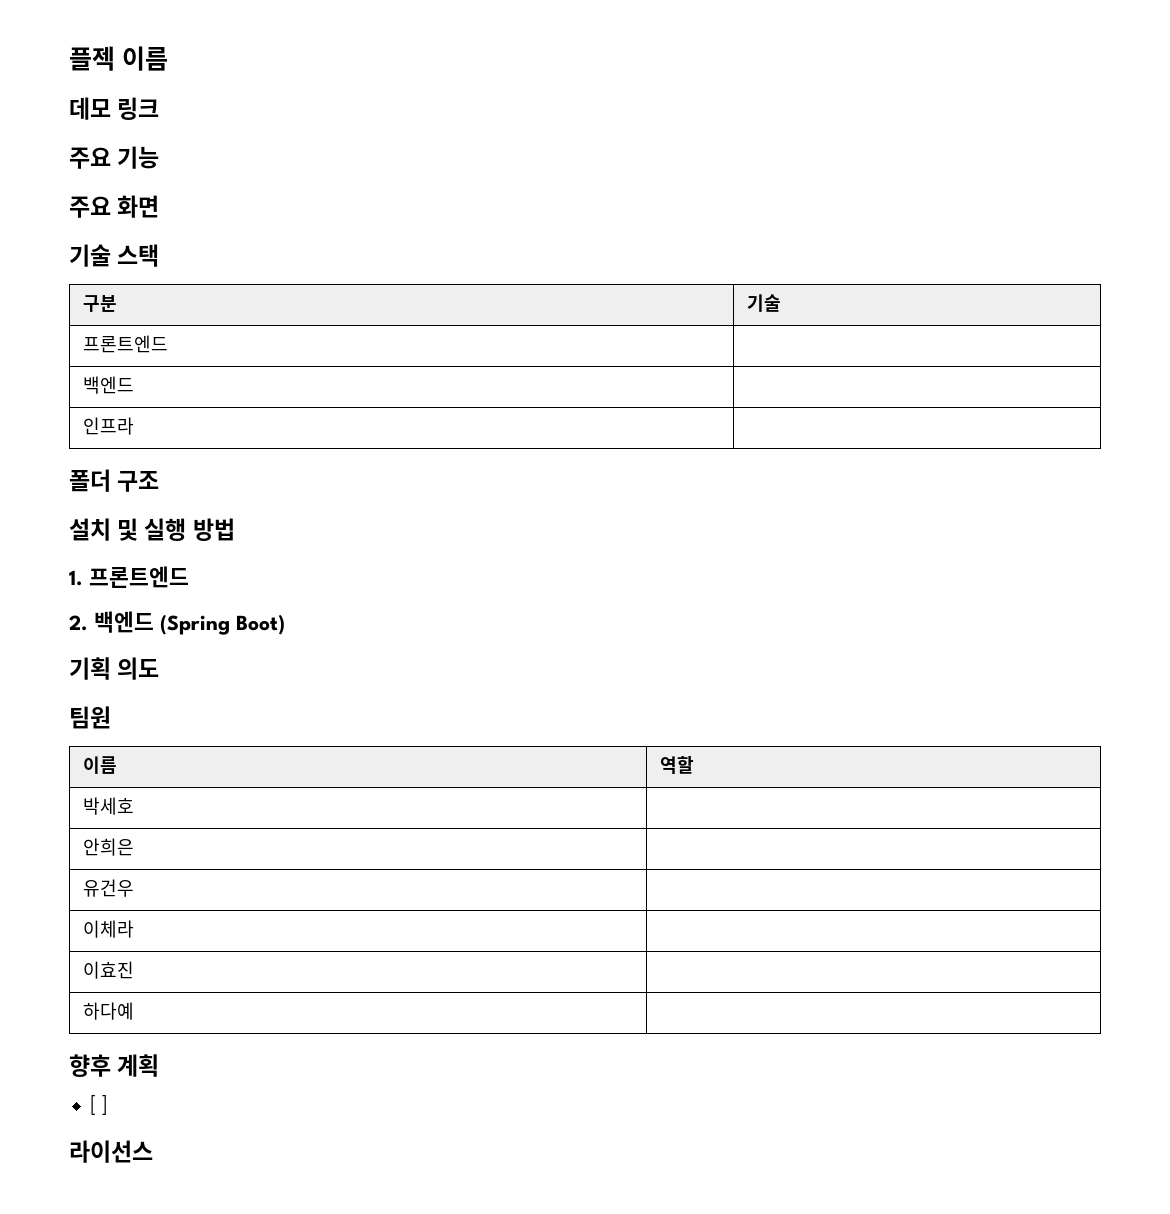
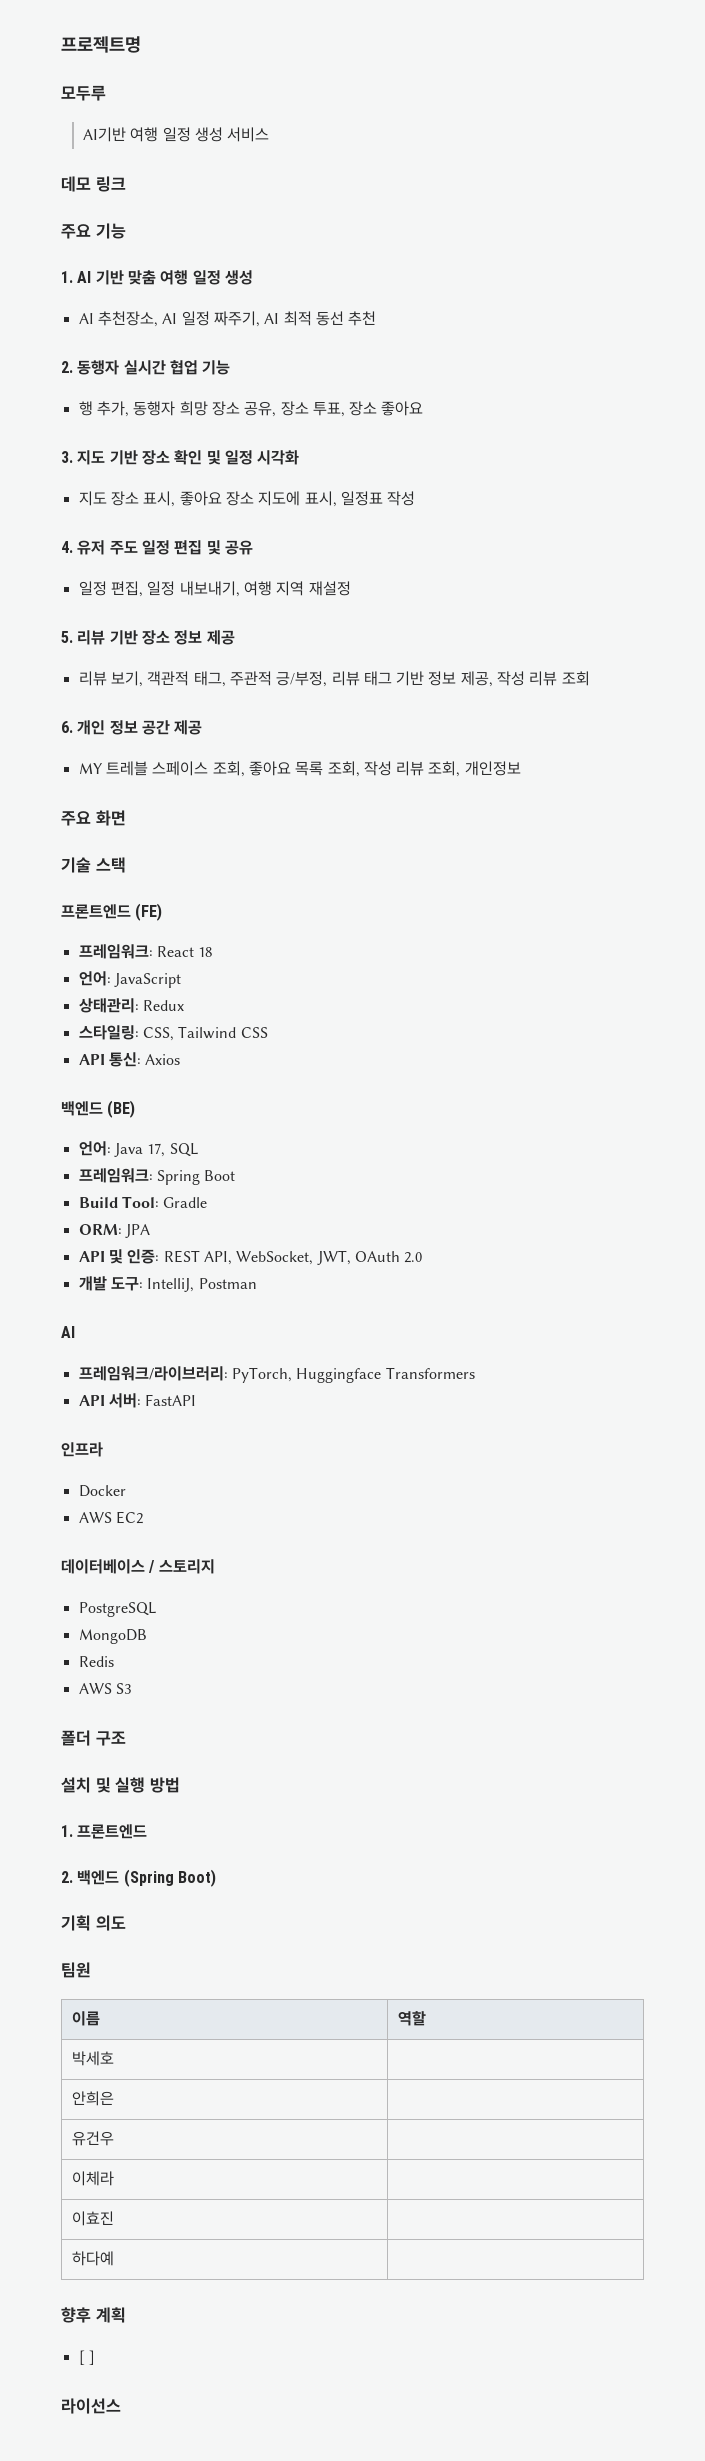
[69,46,168,71] [69,97,160,120] [69,146,160,169] 플젝 이름 // 데모 링크 // 주요 기능 -> [61,36,141,53] [61,85,106,101] [82,127,270,142] [61,176,126,192] [61,223,126,239] [61,270,253,285] [78,311,377,327] [61,360,231,375] [78,401,424,417] [61,450,300,465] [78,491,416,507] [61,540,253,555] [78,581,351,597] [61,630,235,645] [78,671,590,687] [61,720,203,735] [78,761,521,777] 프로젝트명 // 모두루 // AI기반 여행 일정 생성 서비스 // 데모 링크 // 주요 기능 // 1. AI 기반 맞춤 여행 일정 생성 // AI 추천장소, AI 일정 짜주기, AI 최적 동선 추천 // 2. 동행자 실시간 협업 기능 // 행 추가, 동행자 희망 장소 공유, 장소 투표, 장소 좋아요 // 3. 지도 기반 장소 확인 및 일정 시각화 // 지도 장소 표시, 좋아요 장소 지도에 표시, 일정표 작성 // 4. 유저 주도 일정 편집 및 공유 // 일정 편집, 일정 내보내기, 여행 지역 재설정 // 5. 리뷰 기반 장소 정보 제공 // 리뷰 보기, 객관적 태그, 주관적 긍/부정, 리뷰 태그 기반 정보 제공, 작성 리뷰 조회 // 6. 개인 정보 공간 제공 // MY 트레블 스페이스 조회, 좋아요 목록 조회, 작성 리뷰 조회, 개인정보
[82,295,117,312] [746,294,781,312] [82,335,168,353] [82,376,134,394] [82,417,134,435] // 구분 | 기술 // 프론트엔드 | // 백엔드 | // 인프라 | -> [61,903,163,921] [78,944,213,959] [78,971,181,988] [78,998,184,1013] [78,1025,268,1041] [78,1052,181,1067] [61,1100,136,1118] [78,1141,198,1157] [78,1168,236,1185] [78,1196,208,1208] [78,1224,150,1238] [78,1249,423,1265] [78,1276,257,1292] [61,1326,75,1338] [78,1366,475,1383] [78,1393,197,1408] [61,1442,103,1457] [78,1485,126,1497] [78,1511,143,1524] [61,1559,215,1574] [78,1602,156,1617] [78,1629,147,1644] [78,1656,114,1667] [78,1683,131,1694] // 프론트엔드 (FE) // 프레임워크: React 18 // 언어: JavaScript // 상태관리: Redux // 스타일링: CSS, Tailwind CSS // API 통신: Axios // 백엔드 (BE) // 언어: Java 17, SQL // 프레임워크: Spring Boot // Build Tool: Gradle // ORM: JPA // API 및 인증: REST API, WebSocket, JWT, OAuth 2.0 // 개발 도구: IntelliJ, Postman // AI // 프레임워크/라이브러리: PyTorch, Huggingface Transformers // API 서버: FastAPI // 인프라 // Docker // AWS EC2 // 데이터베이스 / 스토리지 // PostgreSQL // MongoDB // Redis // AWS S3

